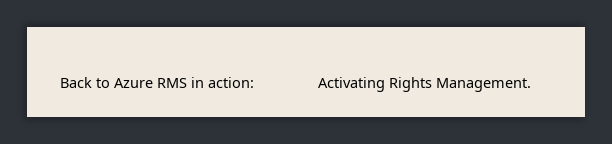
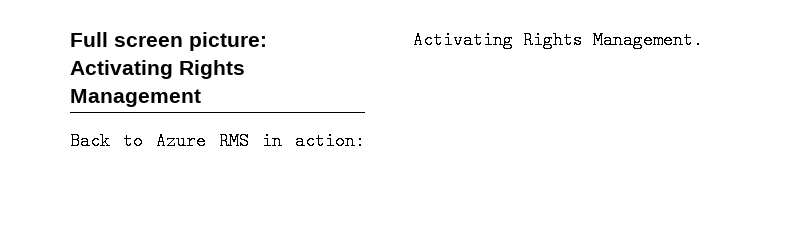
(60, 82) none -> [70,32,267,51] [70,60,245,79] [70,89,201,107] Full screen picture: Activating Rights Management //

